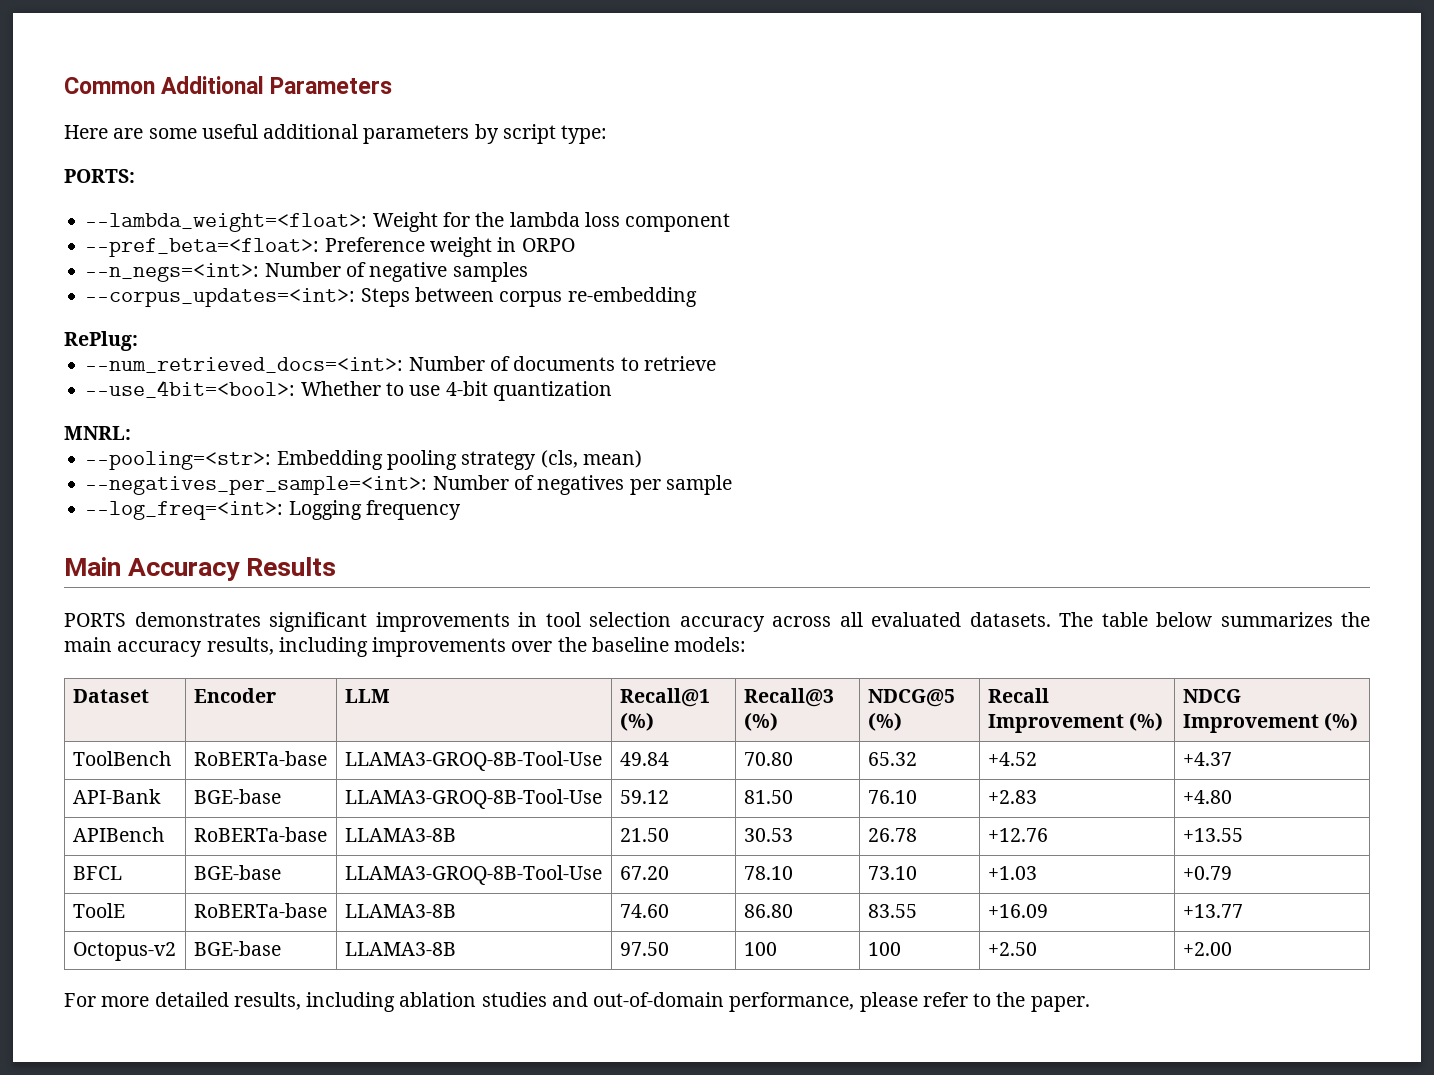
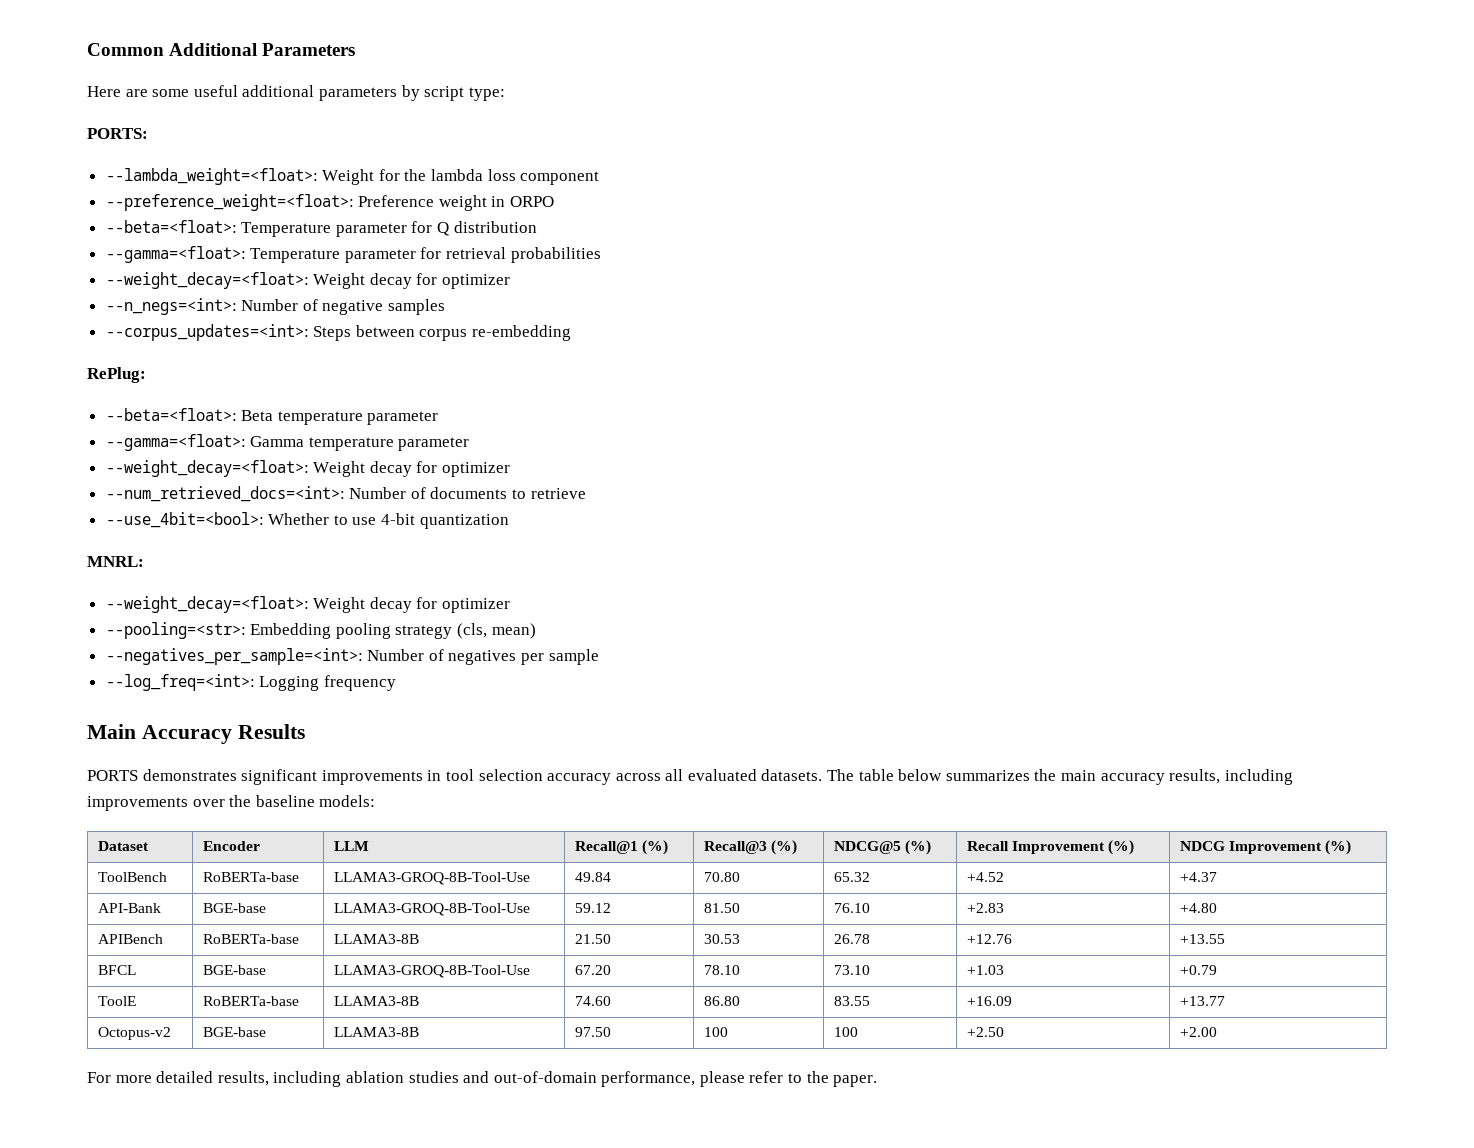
[85,238,320,257] --pref_beta=<float>: -> [105,194,354,211] --preference_weight=<float>:
(575, 245) none -> [105,220,537,237] [105,246,601,263] [105,272,511,289] // --beta=<float>: Temperature parameter for Q distribution // --gamma=<float>: Temperature parameter for retrieval probabilities // --weight_decay=<float>: Weight decay for optimizer
(138, 341) none -> [105,408,439,425] [105,434,470,451] [105,460,511,477] // --beta=<float>: Beta temperature parameter // --gamma=<float>: Gamma temperature parameter // --weight_decay=<float>: Weight decay for optimizer
(131, 433) none -> [105,596,511,613] // --weight_decay=<float>: Weight decay for optimizer

